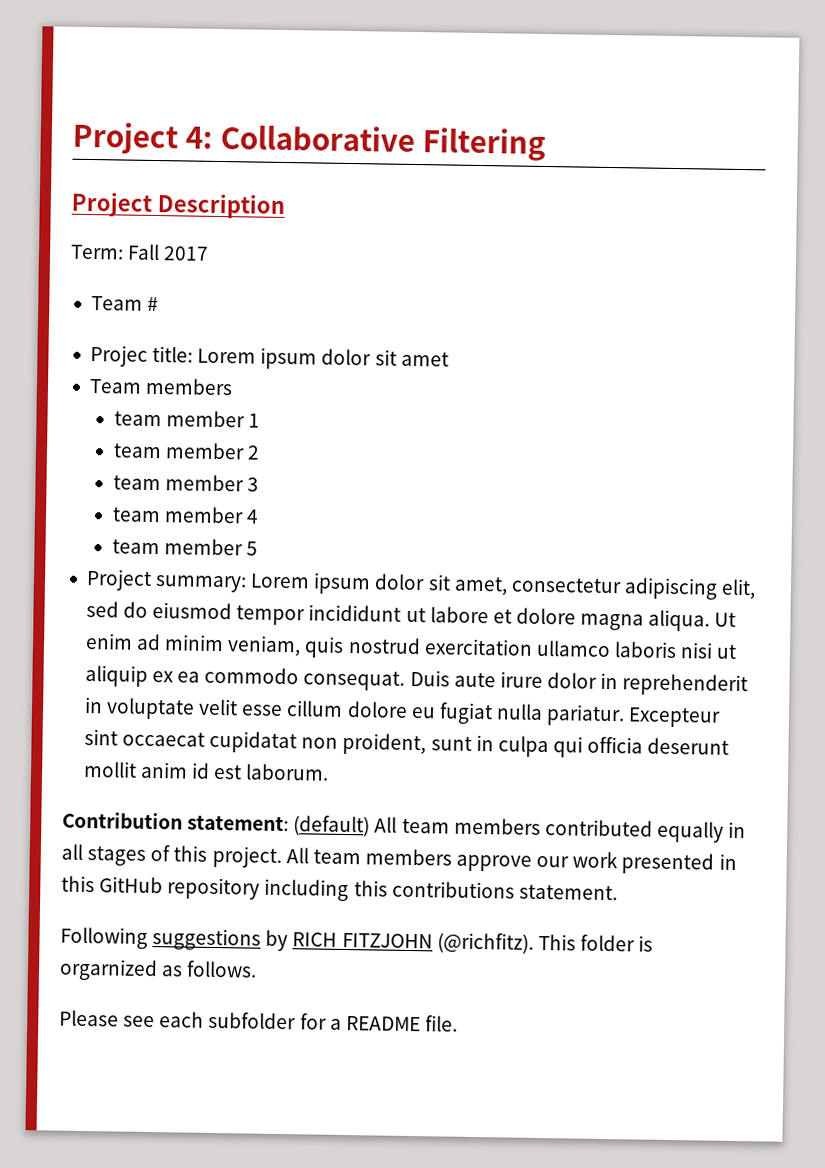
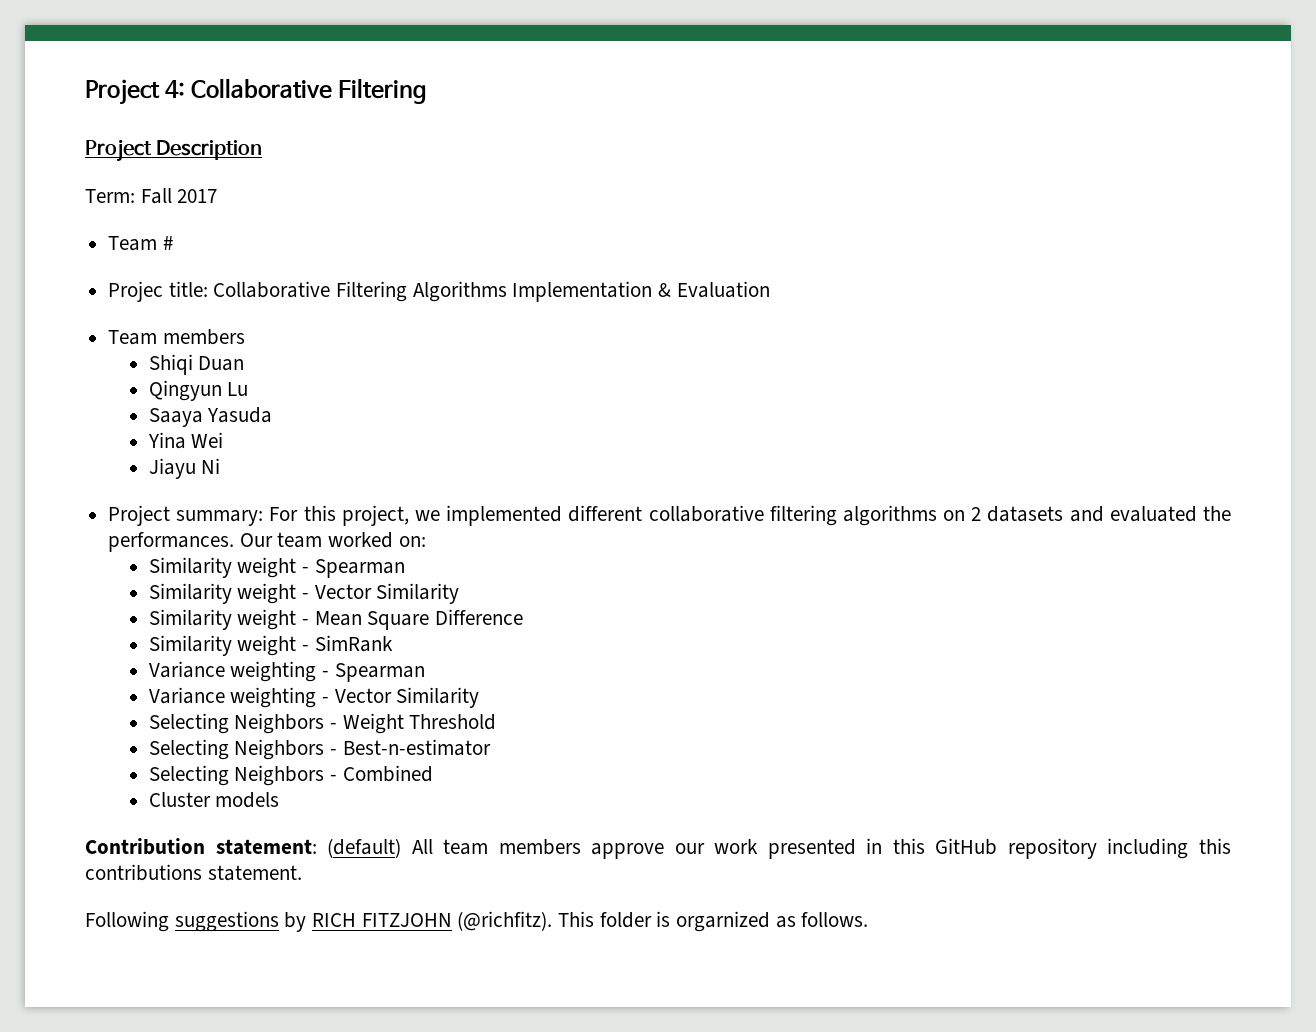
[197,347,449,370] [88,377,234,396] [113,410,260,428] [112,442,260,460] [112,474,259,492] [111,506,259,524] [111,538,258,556] [85,568,757,600] [85,600,737,632] [84,632,738,659] [84,664,749,697] [83,696,722,728] [83,728,730,758] [82,760,330,781] Lorem ipsum dolor sit amet // Team members // team member 1 // team member 2 // team member 3 // team member 4 // team member 5 // Project summary: Lorem ipsum dolor sit amet, consectetur adipiscing elit, sed do eiusmod tempor incididunt ut labore et dolore magna aliqua. Ut enim ad minim veniam, quis nostrud exercitation ullamco laboris nisi ut aliquip ex ea commodo consequat. Duis aute irure dolor in reprehenderit in voluptate velit esse cillum dolore eu fugiat nulla pariatur. Excepteur sint occaecat cupidatat non proident, sunt in culpa qui officia deserunt mollit anim id est laborum. -> [213,281,770,302] [108,329,245,345] [148,354,245,375] [148,380,249,401] [148,407,273,427] [147,432,224,449] [148,458,221,479] [108,505,1231,526] [108,532,426,552] [148,557,405,578] [148,583,460,604] [148,609,524,630] [148,635,393,656] [148,661,425,682] [148,687,480,708] [148,713,497,734] [148,739,491,760] [148,765,433,786] [148,792,280,808] Collaborative Filtering Algorithms Implementation & Evaluation // Team members // Shiqi Duan // Qingyun Lu // Saaya Yasuda // Yina Wei // Jiayu Ni // Project summary: For this project, we implemented different collaborative filtering algorithms on 2 datasets and evaluated the performances. Our team worked on: // Similarity weight - Spearman // Similarity weight - Vector Similarity // Similarity weight - Mean Square Difference // Similarity weight - SimRank // Variance weighting - Spearman // Variance weighting - Vector Similarity // Selecting Neighbors - Weight Threshold // Selecting Neighbors - Best-n-estimator // Selecting Neighbors - Combined // Cluster models
[544,819,747,843] [61,843,452,869] contributed equally in all stages of this project. All team members -> (581, 847) none
[59,1009,458,1032] // Please see each subfolder for a README file. -> (869, 919) none

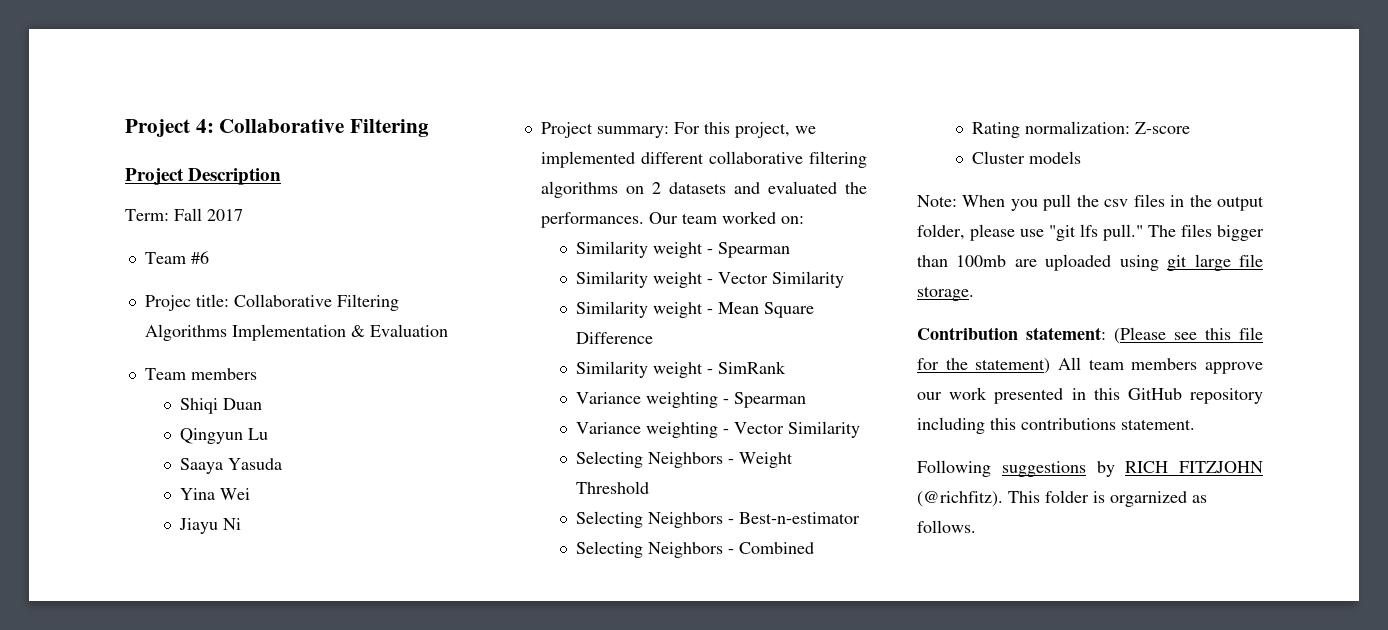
[162,236,173,250] # -> [190,251,209,264] #6
(433, 773) none -> [971,121,1190,138] // Rating normalization: Z-score
[85,838,402,858] Contribution statement: (default) -> [917,194,1264,211] [917,224,1264,241] [917,254,1263,271] [917,286,974,301] [917,327,1263,344] [917,358,1051,374] Note: When you pull the csv files in the output folder, please use "git lfs pull." The files bigger than 100mb are uploaded using git large file storage. // Contribution statement: (Please see this file for the statement)

